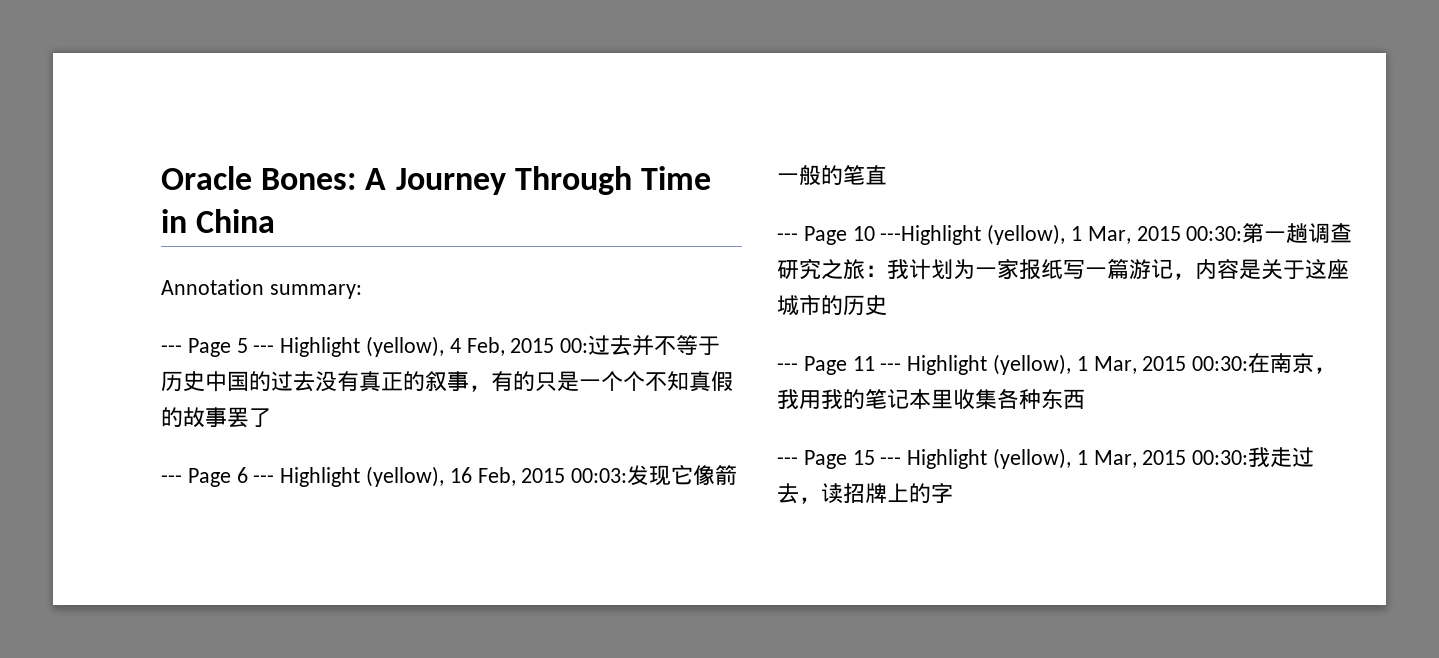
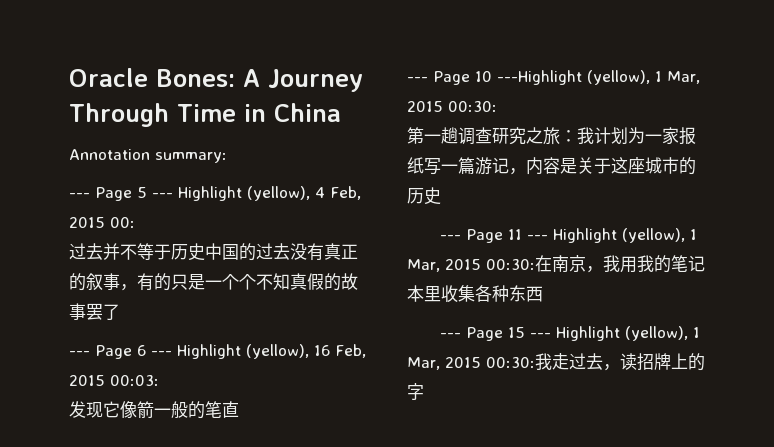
(589, 345) none -> (135, 222) //
(628, 475) none -> (159, 380) //
(1243, 233) none -> (497, 106) //

